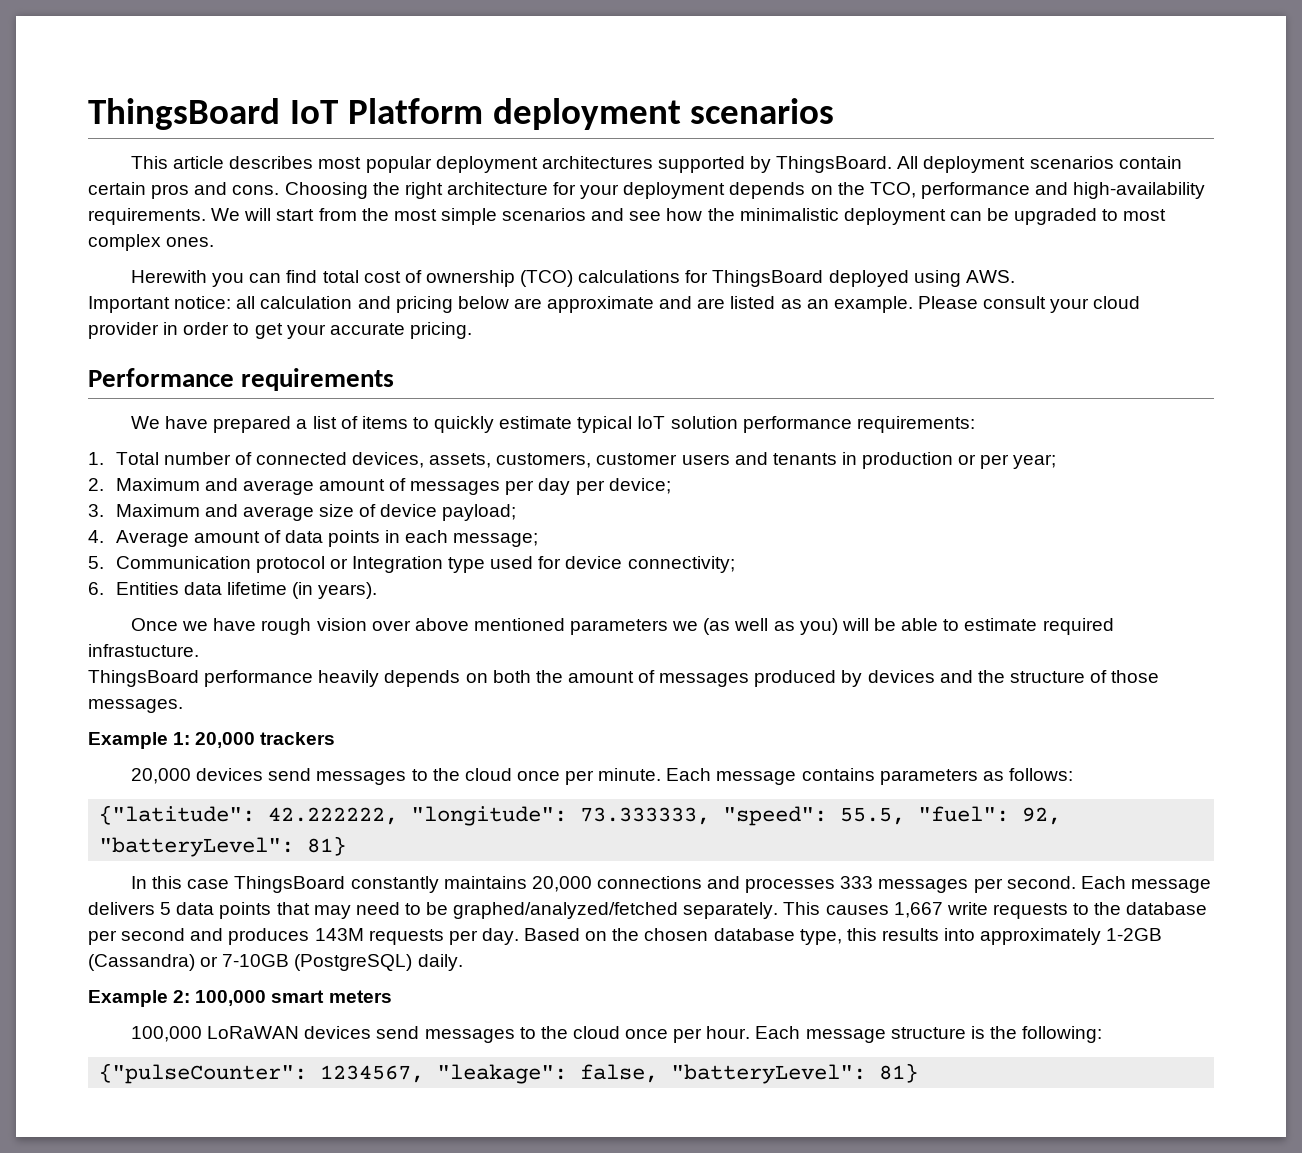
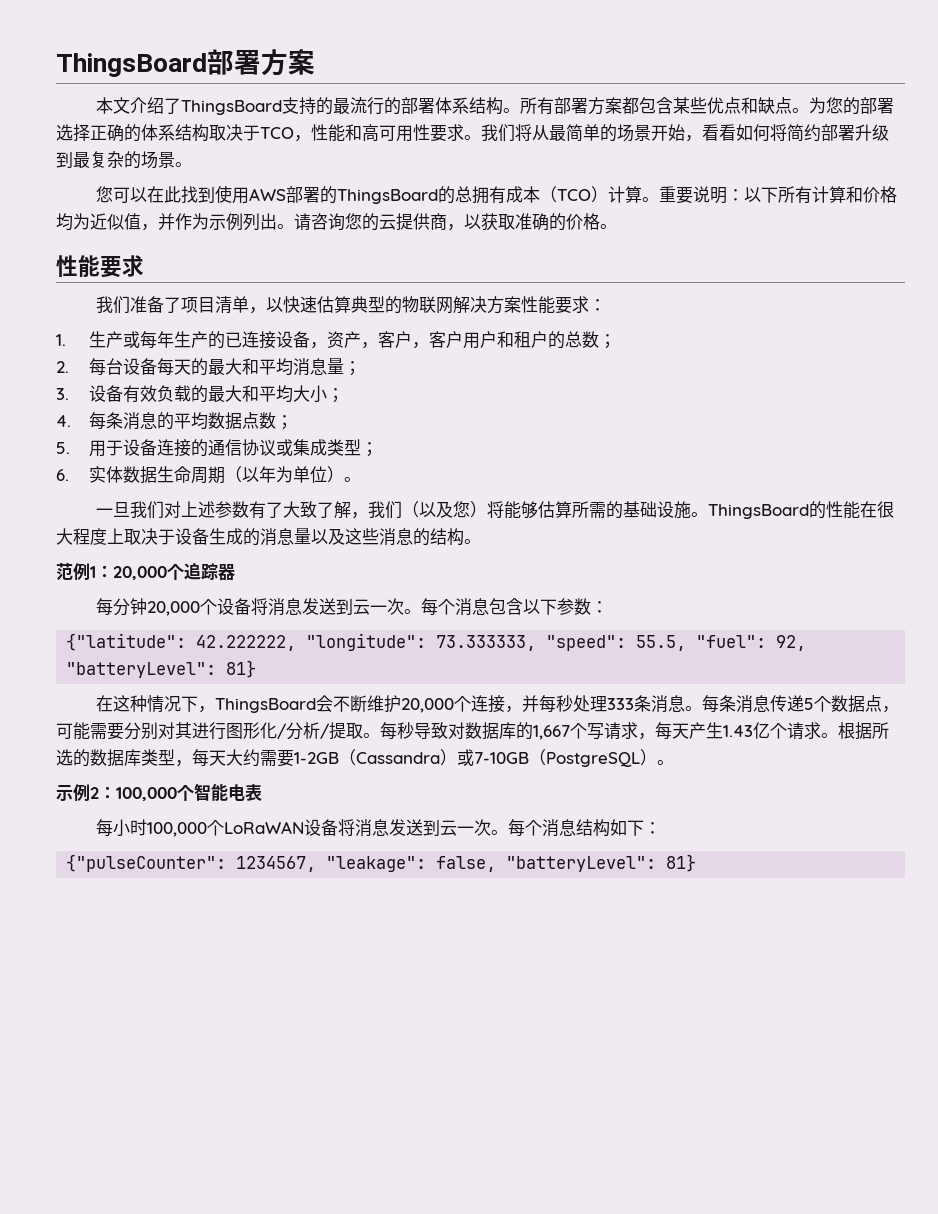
[88,98,835,130] [131,156,1182,173] [88,182,1206,199] [88,208,1167,225] [88,234,215,251] [131,270,1015,287] [88,296,1141,313] [88,322,472,339] [88,368,395,391] [131,416,975,433] [88,452,1057,469] [88,478,671,495] [88,504,517,521] [88,530,539,547] [88,556,735,573] [88,582,378,599] [131,618,1114,635] [88,644,199,657] [88,670,1160,687] [88,699,183,713] [88,732,336,749] [131,768,1073,785] ThingsBoard IoT Platform deployment scenarios // This article describes most popular deployment architectures supported by ThingsBoard. All deployment scenarios contain certain pros and cons. Choosing the right architecture for your deployment depends on the TCO, performance and high-availability requirements. We will start from the most simple scenarios and see how the minimalistic deployment can be upgraded to most complex ones. // Herewith you can find total cost of ownership (TCO) calculations for ThingsBoard deployed using AWS. // Important notice: all calculation and pricing below are approximate and are listed as an example. Please consult your cloud provider in order to get your accurate pricing. // Performance requirements // We have prepared a list of items to quickly estimate typical IoT solution performance requirements: // 1. Total number of connected devices, assets, customers, customer users and tenants in production or per year; // 2. Maximum and average amount of messages per day per device; // 3. Maximum and average size of device payload; // 4. Average amount of data points in each message; // 5. Communication protocol or Integration type used for device connectivity; // 6. Entities data lifetime (in years). // Once we have rough vision over above mentioned parameters we (as well as you) will be able to estimate required infrastucture. // ThingsBoard performance heavily depends on both the amount of messages produced by devices and the structure of those messages. // Example 1: 20,000 trackers // 20,000 devices send messages to the cloud once per minute. Each message contains parameters as follows: -> [56,49,315,77] [95,97,894,115] [56,124,889,142] [56,151,192,169] [95,185,897,204] [56,213,617,231] [56,255,144,278] [95,296,606,314] [56,331,617,349] [56,358,362,376] [56,385,345,403] [56,412,294,430] [56,439,379,457] [56,466,362,484] [95,501,894,519] [56,528,481,546] [56,562,235,581] [95,598,608,616] ThingsBoard部署方案 // 本文介绍了ThingsBoard支持的最流行的部署体系结构。所有部署方案都包含某些优点和缺点。为您的部署选择正确的体系结构取决于TCO，性能和高可用性要求。我们将从最简单的场景开始，看看如何将简约部署升级到最复杂的场景。 // 您可以在此找到使用AWS部署的ThingsBoard的总拥有成本（TCO）计算。重要说明：以下所有计算和价格均为近似值，并作为示例列出。请咨询您的云提供商，以获取准确的价格。 // 性能要求 // 我们准备了项目清单，以快速估算典型的物联网解决方案性能要求： // 1.生产或每年生产的已连接设备，资产，客户，客户用户和租户的总数； // 2.每台设备每天的最大和平均消息量； // 3.设备有效负载的最大和平均大小； // 4.每条消息的平均数据点数； // 5.用于设备连接的通信协议或集成类型； // 6.实体数据生命周期（以年为单位）。 // 一旦我们对上述参数有了大致了解，我们（以及您）将能够估算所需的基础设施。ThingsBoard的性能在很大程度上取决于设备生成的消息量以及这些消息的结构。 // 范例1：20,000个追踪器 // 每分钟20,000个设备将消息发送到云一次。每个消息包含以下参数：
[131,876,1211,893] [88,902,1208,919] [88,928,1163,945] [88,954,463,971] [88,990,392,1007] [131,1026,1103,1043] In this case ThingsBoard constantly maintains 20,000 connections and processes 333 messages per second. Each message delivers 5 data points that may need to be graphed/analyzed/fetched separately. This causes 1,667 write requests to the database per second and produces 143M requests per day. Based on the chosen database type, this results into approximately 1-2GB (Cassandra) or 7-10GB (PostgreSQL) daily. // Example 2: 100,000 smart meters // 100,000 LoRaWAN devices send messages to the cloud once per hour. Each message structure is the following: -> [95,695,899,713] [56,722,889,740] [56,749,674,767] [56,783,262,801] [95,819,661,837] 在这种情况下，ThingsBoard会不断维护20,000个连接，并每秒处理333条消息。每条消息传递5个数据点，可能需要分别对其进行图形化/分析/提取。每秒导致对数据库的1,667个写请求，每天产生1.43亿个请求。根据所选的数据库类型，每天大约需要1-2GB（Cassandra）或7-10GB（PostgreSQL）。 // 示例2：100,000个智能电表 // 每小时100,000个LoRaWAN设备将消息发送到云一次。每个消息结构如下：

